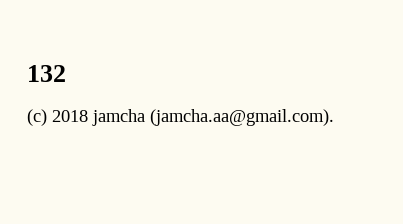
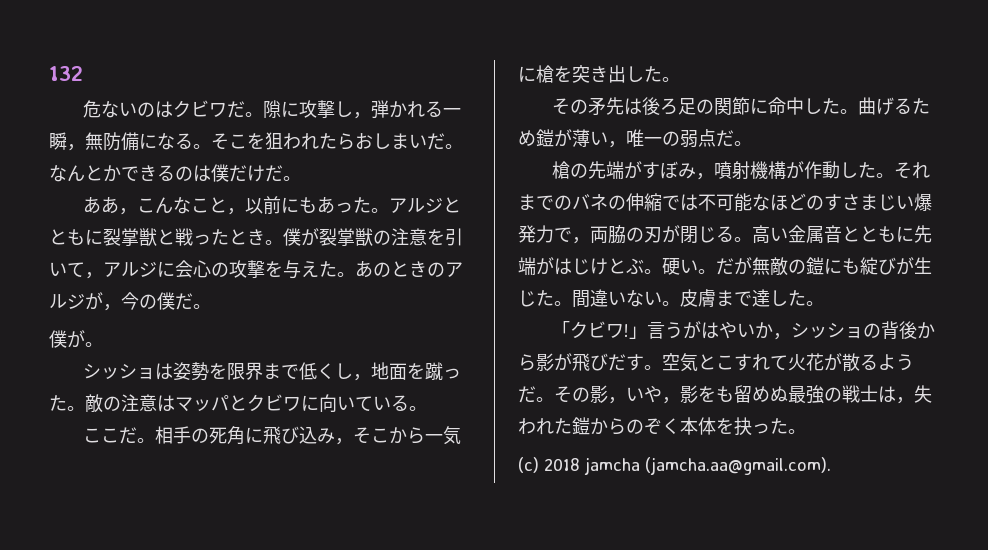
(66, 73) none -> [82,100,461,119] [49,132,463,151] [49,164,301,182] [82,196,461,215] [49,228,463,246] [49,260,463,279] [49,292,211,311] [49,330,103,348] [82,362,461,381] [49,394,427,413] [82,426,461,445] [518,65,680,83] [551,97,930,115] [518,129,752,148] [551,161,930,180] [518,193,932,212] [518,225,932,244] [518,257,932,276] [518,289,824,308] [551,321,935,340] [518,353,914,372] [518,385,932,404] [518,417,806,436] // 危ないのはクビワだ。隙に攻撃し，弾かれる一瞬，無防備になる。そこを狙われたらおしまいだ。なんとかできるのは僕だけだ。 // ああ，こんなこと，以前にもあった。アルジとともに裂掌獣と戦ったとき。僕が裂掌獣の注意を引いて，アルジに会心の攻撃を与えた。あのときのアルジが，今の僕だ。 // 僕が。 // シッショは姿勢を限界まで低くし，地面を蹴った。敵の注意はマッパとクビワに向いている。 // ここだ。相手の死角に飛び込み，そこから一気に槍を突き出した。 // その矛先は後ろ足の関節に命中した。曲げるため鎧が薄い，唯一の弱点だ。 // 槍の先端がすぼみ，噴射機構が作動した。それまでのバネの伸縮では不可能なほどのすさまじい爆発力で，両脇の刃が閉じる。高い金属音とともに先端がはじけとぶ。硬い。だが無敵の鎧にも綻びが生じた。間違いない。皮膚まで達した。 // 「クビワ!」言うがはやいか，シッショの背後から影が飛びだす。空気とこすれて火花が散るようだ。その影，いや，影をも留めぬ最強の戦士は，失われた鎧からのぞく本体を抉った。

